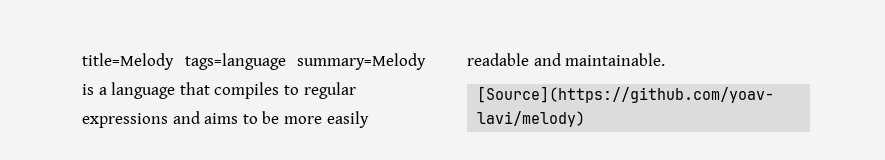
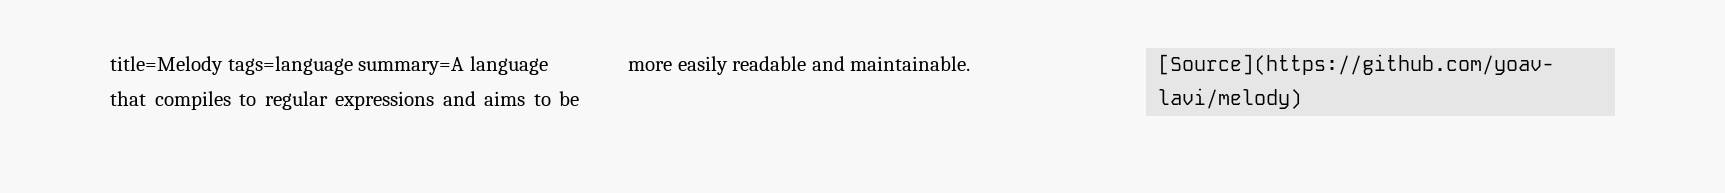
[297,53,426,70] [82,84,107,95] summary=Melody is a -> [358,57,465,75] summary=A

